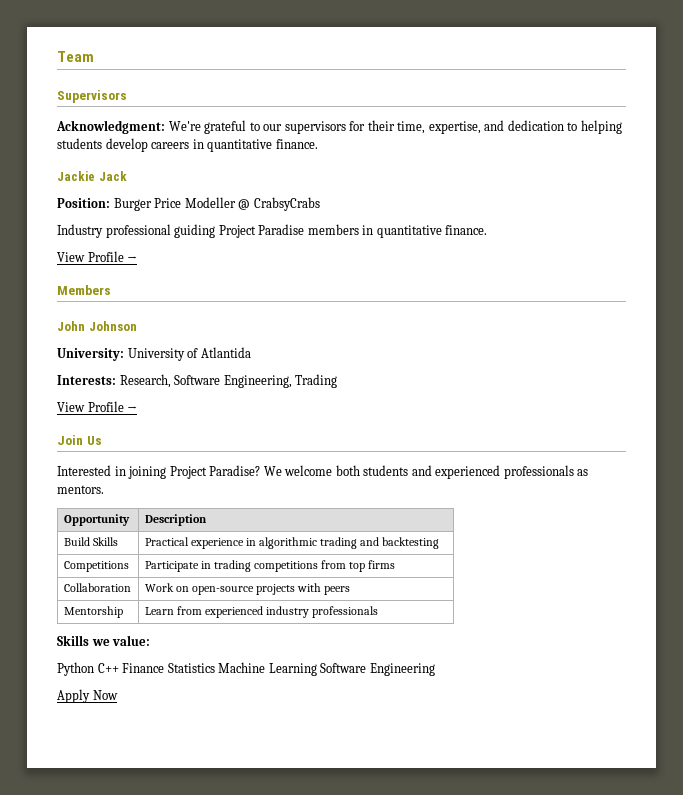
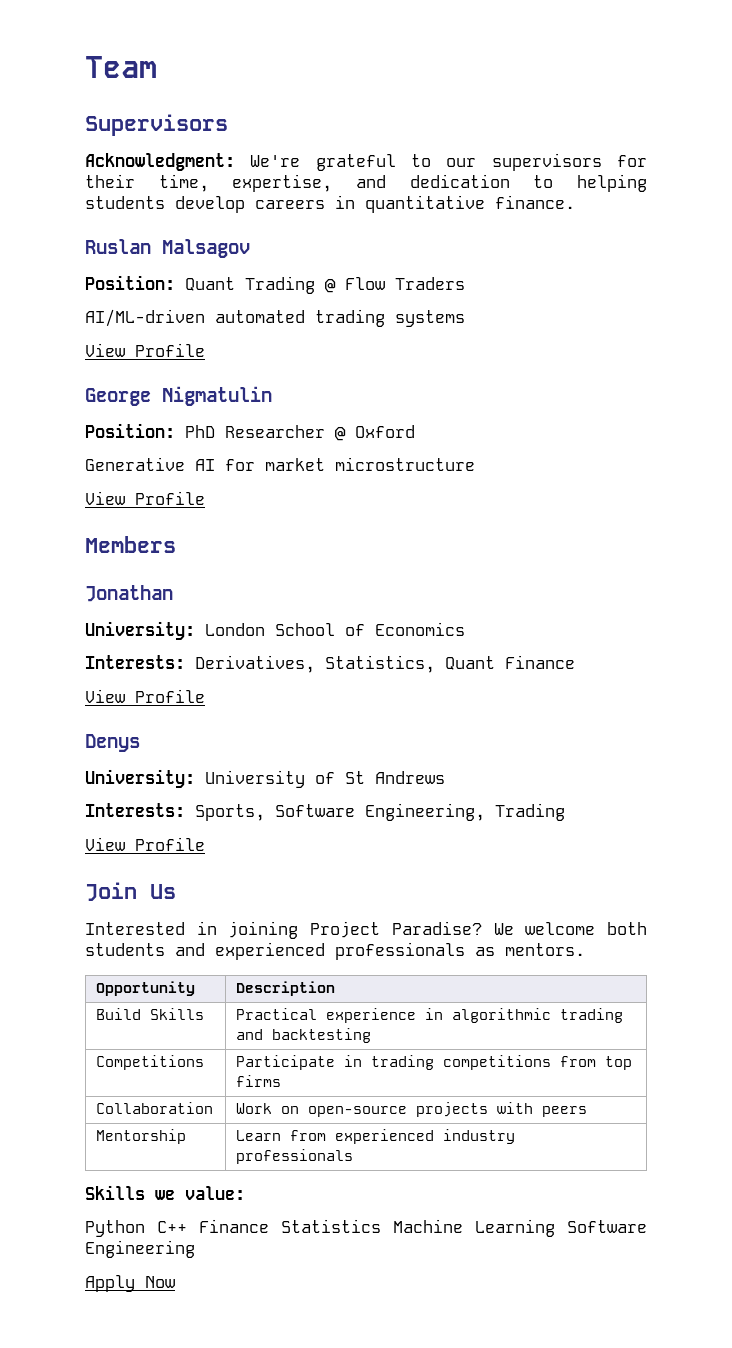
[57,171,127,181] [57,197,320,211] [57,224,488,238] [57,251,138,262] [57,285,111,295] [57,321,137,331] Jackie Jack // Position: Burger Price Modeller @ CrabsyCrabs // Industry professional guiding Project Paradise members in quantitative finance. // View Profile → // Members // John Johnson -> [85,239,250,258] [85,275,465,294] [85,309,465,327] [85,343,205,357] [85,386,272,406] [85,423,415,441] [85,457,475,471] [85,491,205,505] [85,536,176,553] [85,585,173,602] [85,621,465,640] [85,655,575,673] [85,689,205,703] [85,734,140,752] Ruslan Malsagov // Position: Quant Trading @ Flow Traders // AI/ML-driven automated trading systems // View Profile // George Nigmatulin // Position: PhD Researcher @ Oxford // Generative AI for market microstructure // View Profile // Members // Jonathan // University: London School of Economics // Interests: Derivatives, Statistics, Quant Finance // View Profile // Denys
[200,347,251,358] [57,374,171,388] Atlantida // Interests: Research, -> [345,771,445,784] [85,803,265,821] St Andrews // Interests: Sports,
[127,406,138,412] → -> (205, 844) none

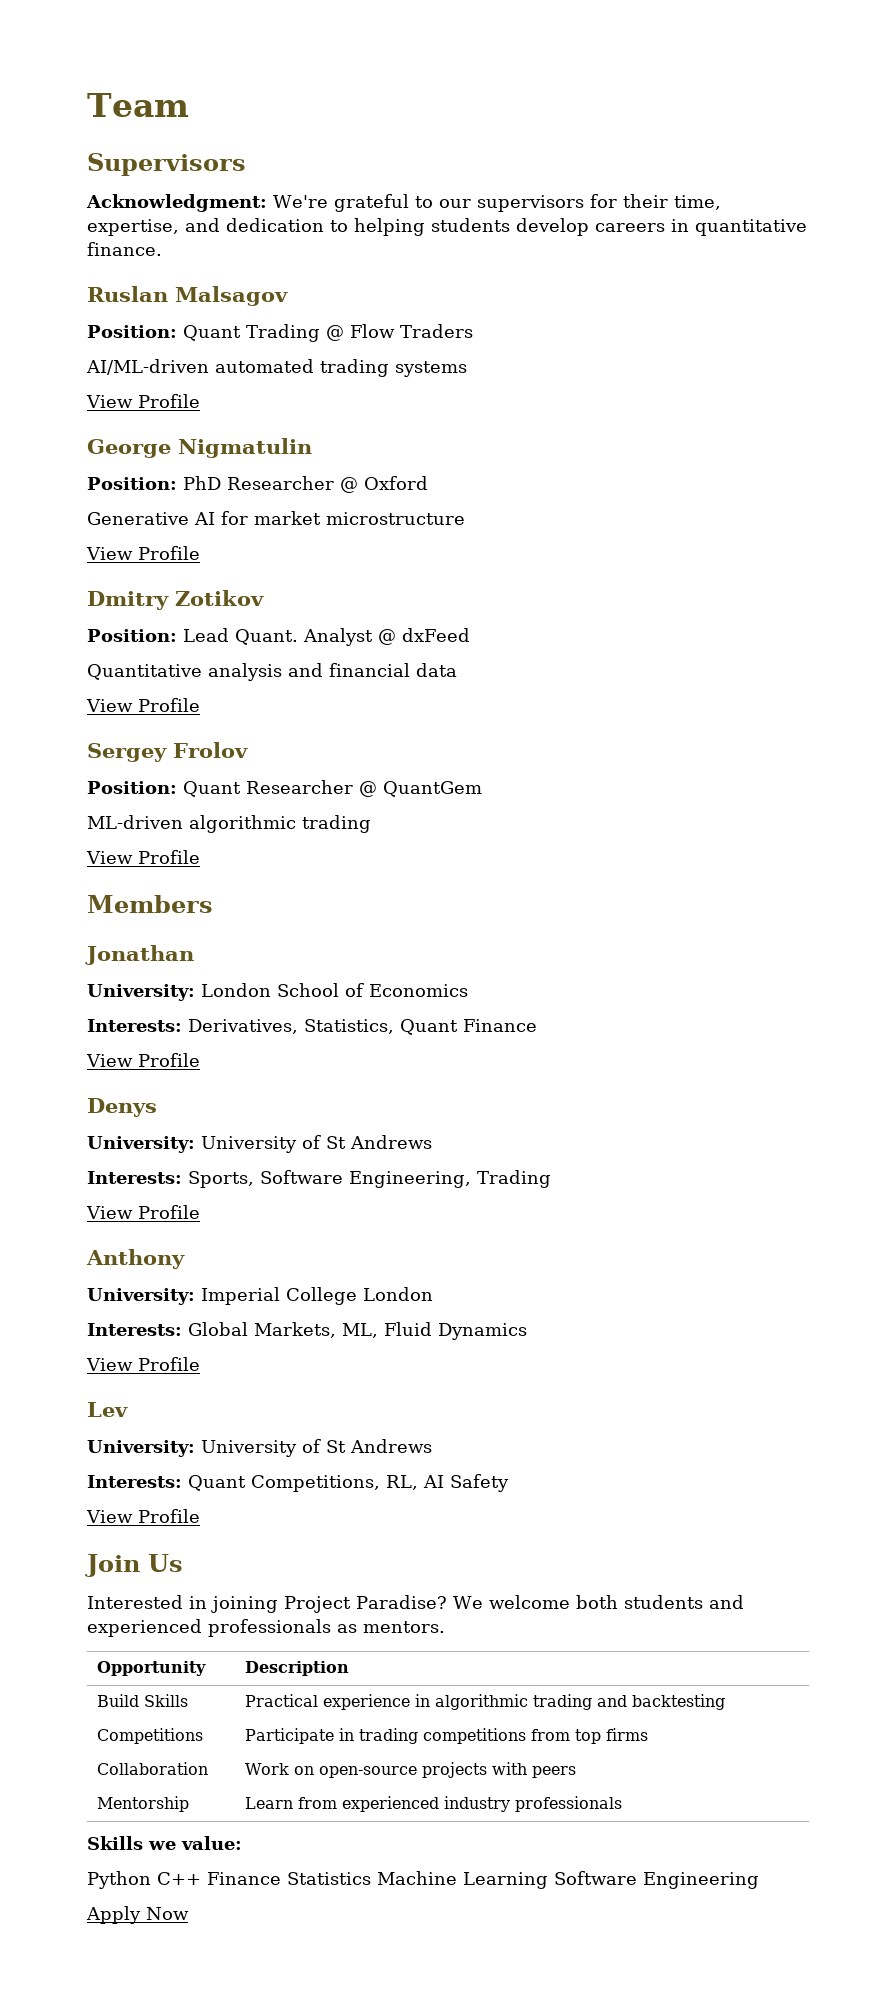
(205, 498) none -> [87,590,264,610] [87,628,470,646] [87,663,457,681] [86,698,200,712] [87,742,248,762] [87,780,482,797] [87,815,371,833] [86,850,200,864] // Dmitry Zotikov // Position: Lead Quant. Analyst @ dxFeed // Quantitative analysis and financial data // View Profile // Sergey Frolov // Position: Quant Researcher @ QuantGem // ML-driven algorithmic trading // View Profile
(205, 844) none -> [86,1249,185,1269] [87,1287,433,1305] [87,1322,527,1340] [86,1357,200,1371] [87,1402,128,1417] [87,1439,432,1457] [87,1474,509,1492] [86,1509,200,1523] // Anthony // University: Imperial College London // Interests: Global Markets, ML, Fluid Dynamics // View Profile // Lev // University: University of St Andrews // Interests: Quant Competitions, RL, AI Safety // View Profile

